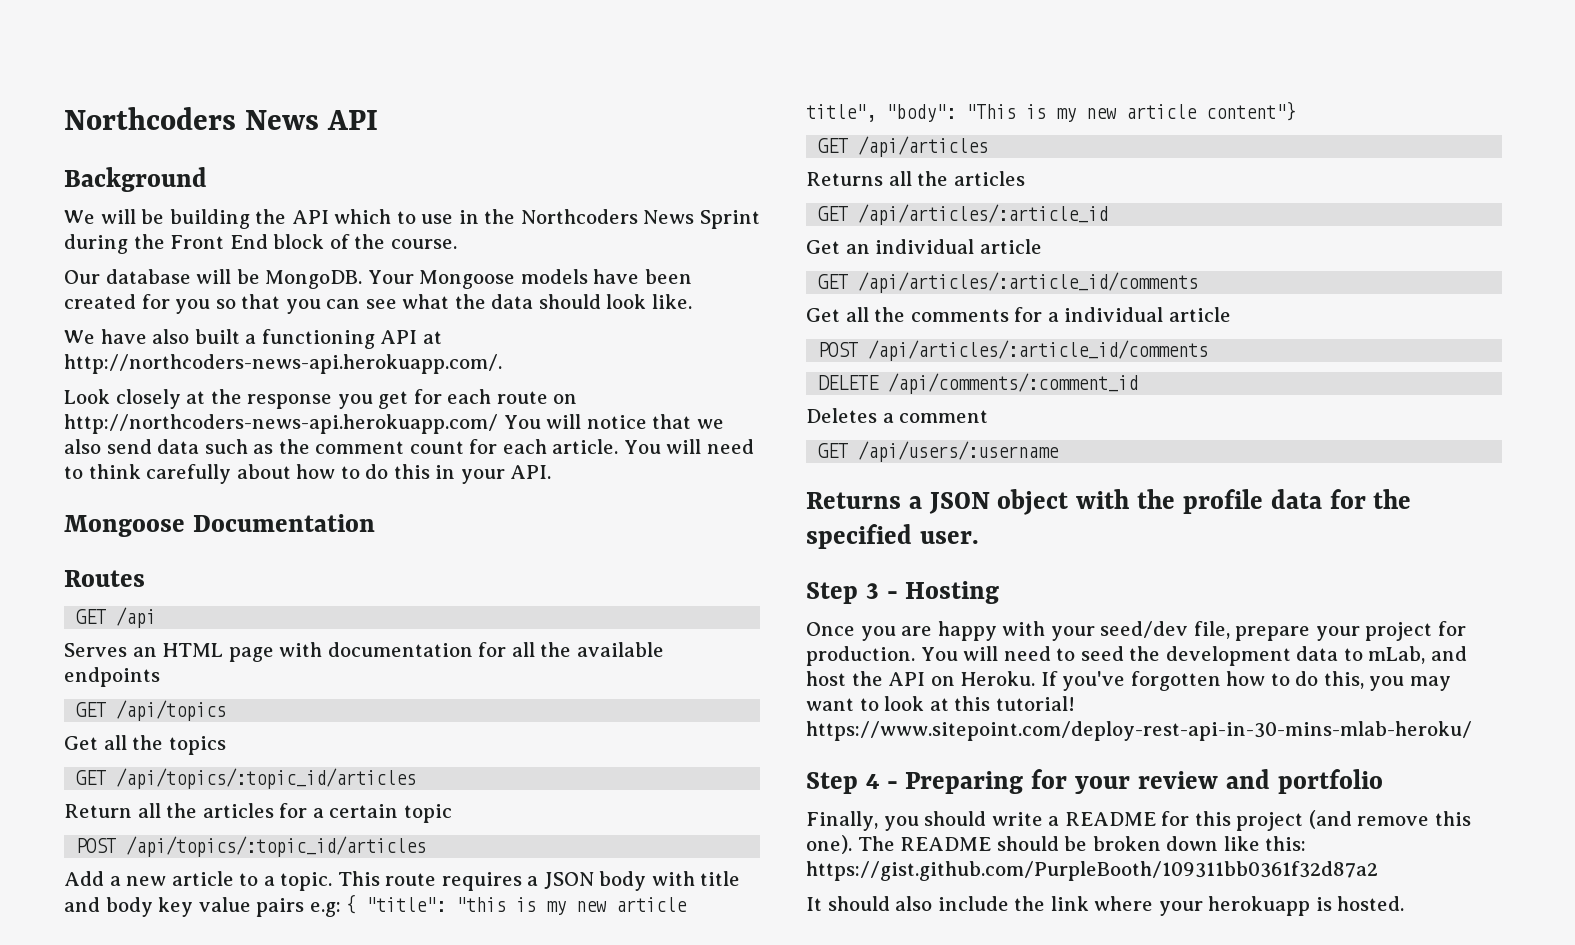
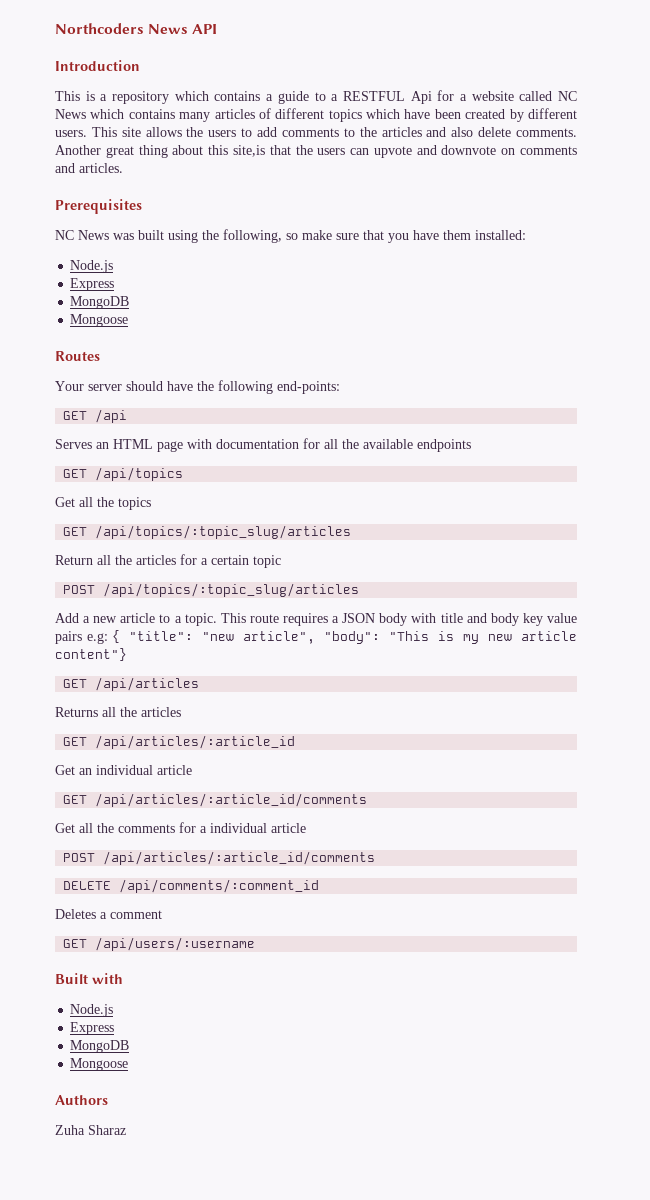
[64,167,207,192] [64,209,760,229] [64,234,457,254] [64,269,692,289] [64,294,692,314] [64,329,442,349] [64,354,502,374] [64,389,578,409] [64,414,724,434] [64,439,754,454] [64,464,552,484] [64,514,375,537] Background // We will be building the API which to use in the Northcoders News Sprint during the Front End block of the course. // Our database will be MongoDB. Your Mongoose models have been created for you so that you can see what the data should look like. // We have also built a functioning API at http://northcoders-news-api.herokuapp.com/. // Look closely at the response you get for each route on http://northcoders-news-api.herokuapp.com/ You will notice that we also send data such as the comment count for each article. You will need to think carefully about how to do this in your API. // Mongoose Documentation -> [55,60,140,71] [55,90,577,104] [55,108,577,122] [55,127,578,137] [55,145,577,158] [55,163,123,173] [55,199,142,214] [55,229,526,243] [70,260,114,273] [70,278,115,291] [70,296,130,309] [70,314,129,327] Introduction // This is a repository which contains a guide to a RESTFUL Api for a website called NC News which contains many articles of different topics which have been created by different users. This site allows the users to add comments to the articles and also delete comments. Another great thing about this site,is that the users can upvote and downvote on comments and articles. // Prerequisites // NC News was built using the following, so make sure that you have them installed: // Node.js // Express // MongoDB // Mongoose
(145, 578) none -> [55,380,340,394] // Your server should have the following end-points:
[116,768,417,789] /api/topics/:topic_id/articles -> [95,525,352,539] /api/topics/:topic_slug/articles
[126,836,427,857] /api/topics/:topic_id/articles -> [103,583,360,597] /api/topics/:topic_slug/articles
[456,897,688,915] [806,104,876,122] "this is my new article title", -> [202,631,315,644] "new article",
[806,489,1412,515] [806,524,979,549] [806,581,1000,604] [806,621,1466,641] [806,646,1467,666] [806,671,1451,691] [806,696,1075,711] [806,721,1472,741] [806,769,1383,794] [806,810,1471,831] [806,835,1307,854] [806,861,1378,881] [806,896,1405,916] Returns a JSON object with the profile data for the specified user. // Step 3 - Hosting // Once you are happy with your seed/dev file, prepare your project for production. You will need to seed the development data to mLab, and host the API on Heroku. If you've forgotten how to do this, you may want to look at this tutorial! https://www.sitepoint.com/deploy-rest-api-in-30-mins-mlab-heroku/ // Step 4 - Preparing for your review and portfolio // Finally, you should write a README for this project (and remove this one). The README should be broken down like this: https://gist.github.com/PurpleBooth/109311bb0361f32d87a2 // It should also include the link where your herokuapp is hosted. -> [55,973,123,984] [70,1004,114,1017] [70,1022,115,1035] [70,1040,130,1053] [70,1058,129,1071] [55,1095,108,1105] [55,1125,126,1135] Built with // Node.js // Express // MongoDB // Mongoose // Authors // Zuha Sharaz

